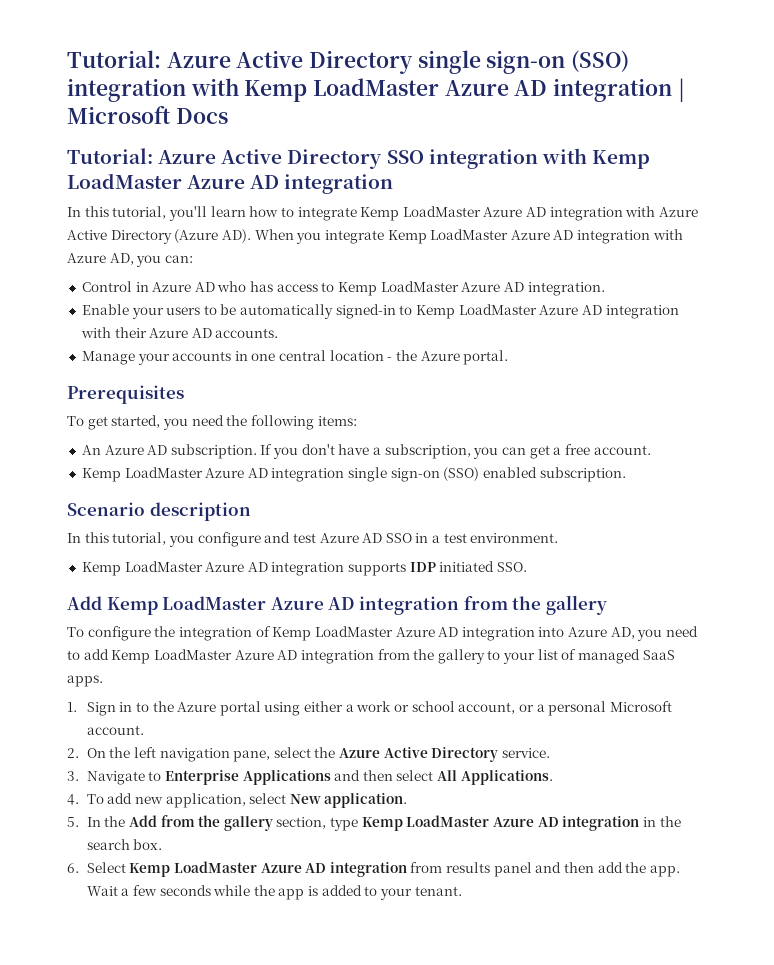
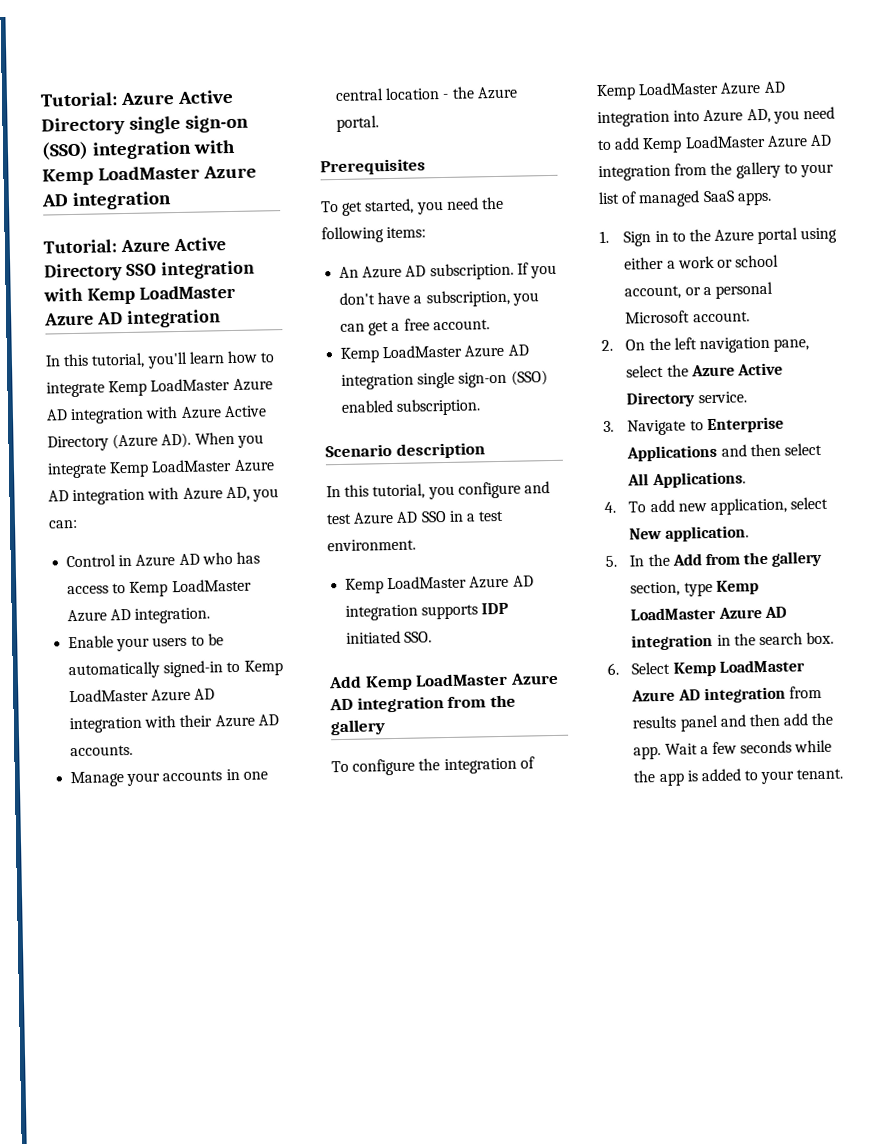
[677,78,685,102] [67,106,228,124] | Microsoft Docs -> (173, 200) none

